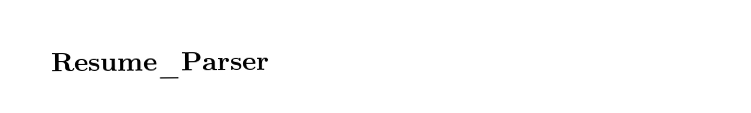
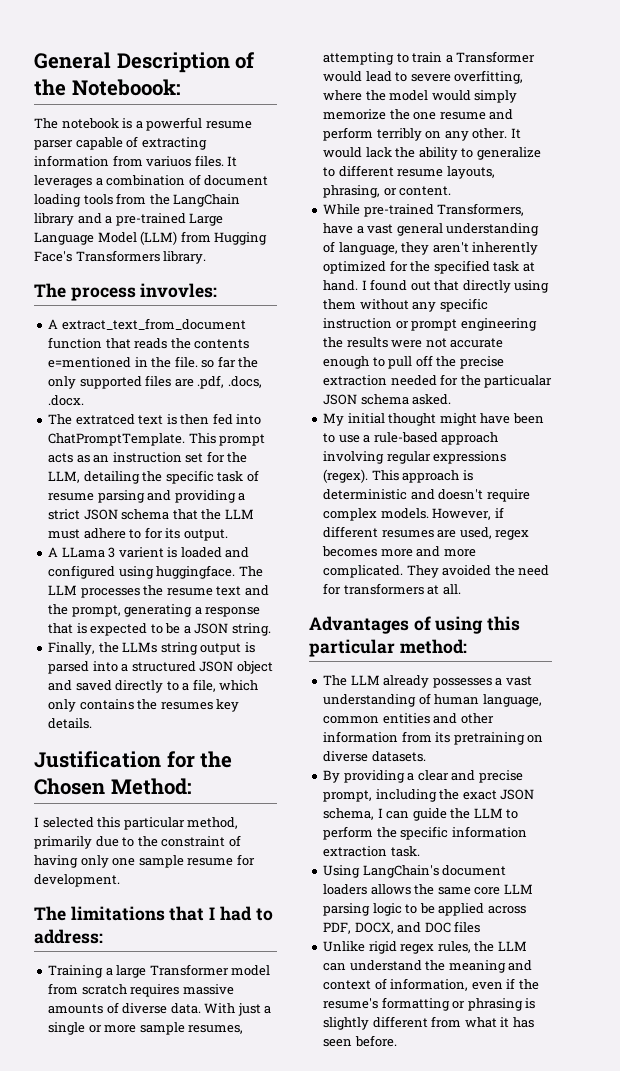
[50,51,270,80] Resume_Parser -> [34,52,256,73] [34,79,181,96] [34,117,252,131] [34,136,207,150] [34,155,238,167] [34,174,269,188] [34,193,241,207] [34,213,224,226] [34,231,268,245] [34,250,207,264] [34,283,218,301] [48,318,246,330] [48,337,250,349] [48,356,259,368] [48,375,262,389] [48,395,85,406] [48,413,262,425] [48,433,266,446] [48,451,248,463] [48,470,259,484] [48,490,246,503] [48,509,254,520] [48,527,228,541] [48,547,250,558] [48,565,263,579] [48,585,269,598] [48,604,261,617] [48,623,271,636] [48,642,255,655] [48,661,273,674] [48,679,259,693] [48,699,240,712] [48,718,93,729] [34,751,233,768] [34,778,192,795] [34,817,239,830] [34,835,241,849] [34,854,255,868] [34,874,120,887] [34,906,273,921] [34,929,103,944] [48,964,271,978] [48,983,234,997] [48,1002,272,1016] [48,1022,244,1035] [323,51,536,65] [323,70,524,84] [323,90,518,103] [323,109,514,120] [323,127,521,141] [323,147,541,160] [323,165,495,179] [323,185,452,198] [323,203,525,217] [323,223,540,236] [323,241,539,255] [323,260,535,274] [323,279,550,293] [323,298,488,312] [323,318,537,331] [323,337,504,348] [323,355,504,369] [323,374,553,388] [323,394,452,405] [323,413,544,426] [323,432,499,445] [323,451,507,464] [323,469,473,483] [323,489,530,502] [323,507,504,521] [323,526,530,540] [322,546,476,557] [323,565,550,578] [323,583,461,595] [309,616,521,634] [309,639,467,657] [323,675,532,688] [323,693,542,707] [323,713,494,724] [323,731,544,745] [323,751,426,762] [323,770,523,783] [323,789,535,802] [323,808,519,821] [323,826,527,840] [323,846,420,857] [323,865,507,878] [323,884,533,895] [323,903,526,916] [323,921,481,934] [323,941,527,954] [323,960,533,973] [323,978,539,991] [323,997,536,1011] [323,1016,534,1030] [323,1035,397,1047] General Description of the Noteboook: // The notebook is a powerful resume parser capable of extracting information from variuos files. It leverages a combination of document loading tools from the LangChain library and a pre-trained Large Language Model (LLM) from Hugging Face's Transformers library. // The process invovles: // A extract_text_from_document function that reads the contents e=mentioned in the file. so far the only supported files are .pdf, .docs, .docx. // The extratced text is then fed into ChatPromptTemplate. This prompt acts as an instruction set for the LLM, detailing the specific task of resume parsing and providing a strict JSON schema that the LLM must adhere to for its output. // A LLama 3 varient is loaded and configured using huggingface. The LLM processes the resume text and the prompt, generating a response that is expected to be a JSON string. // Finally, the LLMs string output is parsed into a structured JSON object and saved directly to a file, which only contains the resumes key details. // Justification for the Chosen Method: // I selected this particular method, primarily due to the constraint of having only one sample resume for development. // The limitations that I had to address: // Training a large Transformer model from scratch requires massive amounts of diverse data. With just a single or more sample resumes, attempting to train a Transformer would lead to severe overfitting, where the model would simply memorize the one resume and perform terribly on any other. It would lack the ability to generalize to different resume layouts, phrasing, or content. // While pre-trained Transformers, have a vast general understanding of language, they aren't inherently optimized for the specified task at hand. I found out that directly using them without any specific instruction or prompt engineering the results were not accurate enough to pull off the precise extraction needed for the particualar JSON schema asked. // My initial thought might have been to use a rule-based approach involving regular expressions (regex). This approach is deterministic and doesn't require complex models. However, if different resumes are used, regex becomes more and more complicated. They avoided the need for transformers at all. // Advantages of using this particular method: // The LLM already possesses a vast understanding of human language, common entities and other information from its pretraining on diverse datasets. // By providing a clear and precise prompt, including the exact JSON schema, I can guide the LLM to perform the specific information extraction task. // Using LangChain's document loaders allows the same core LLM parsing logic to be applied across PDF, DOCX, and DOC files // Unlike rigid regex rules, the LLM can understand the meaning and context of information, even if the resume's formatting or phrasing is slightly different from what it has seen before.

